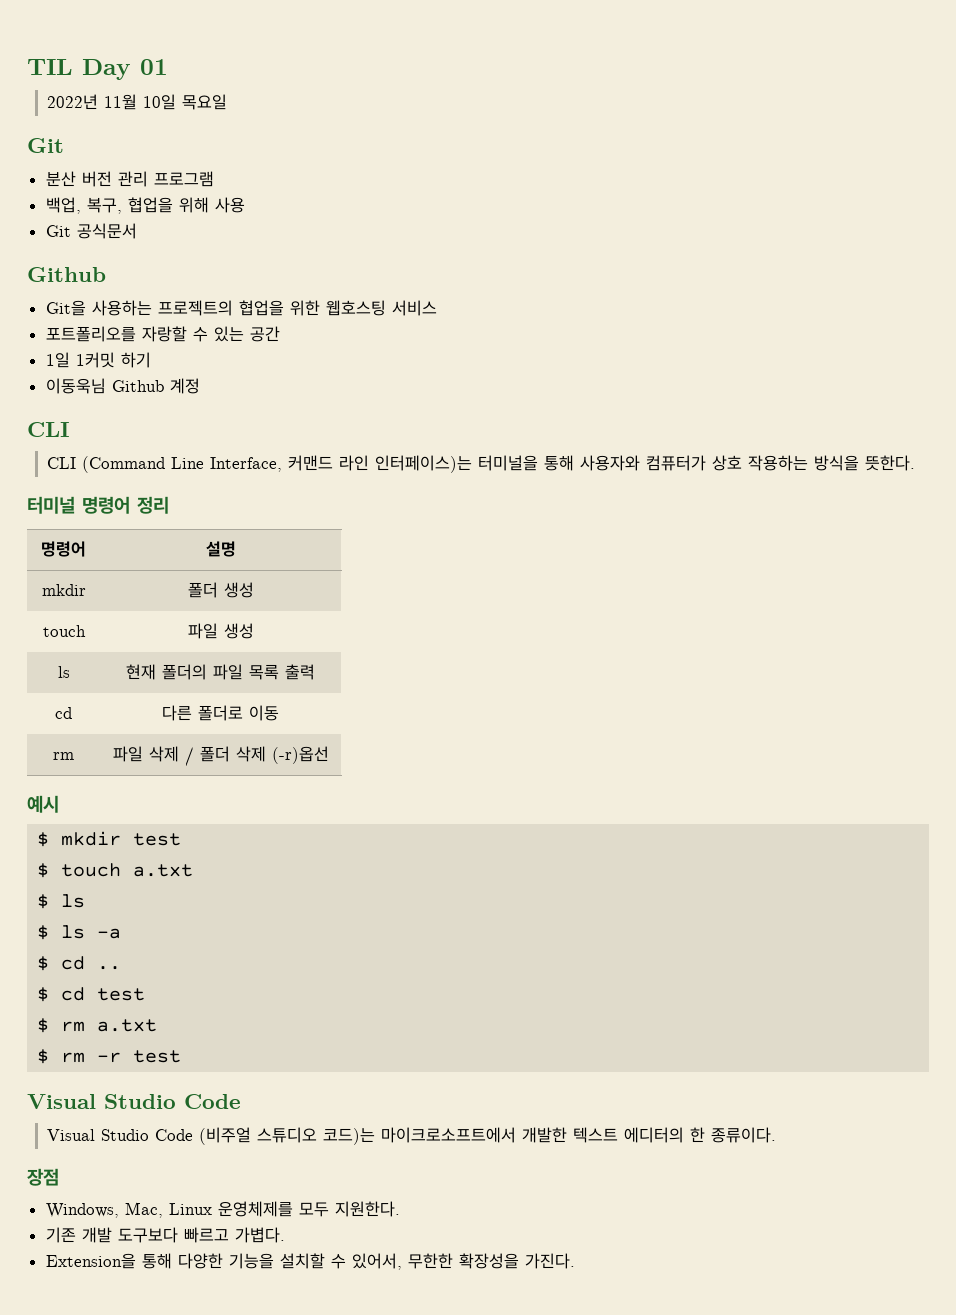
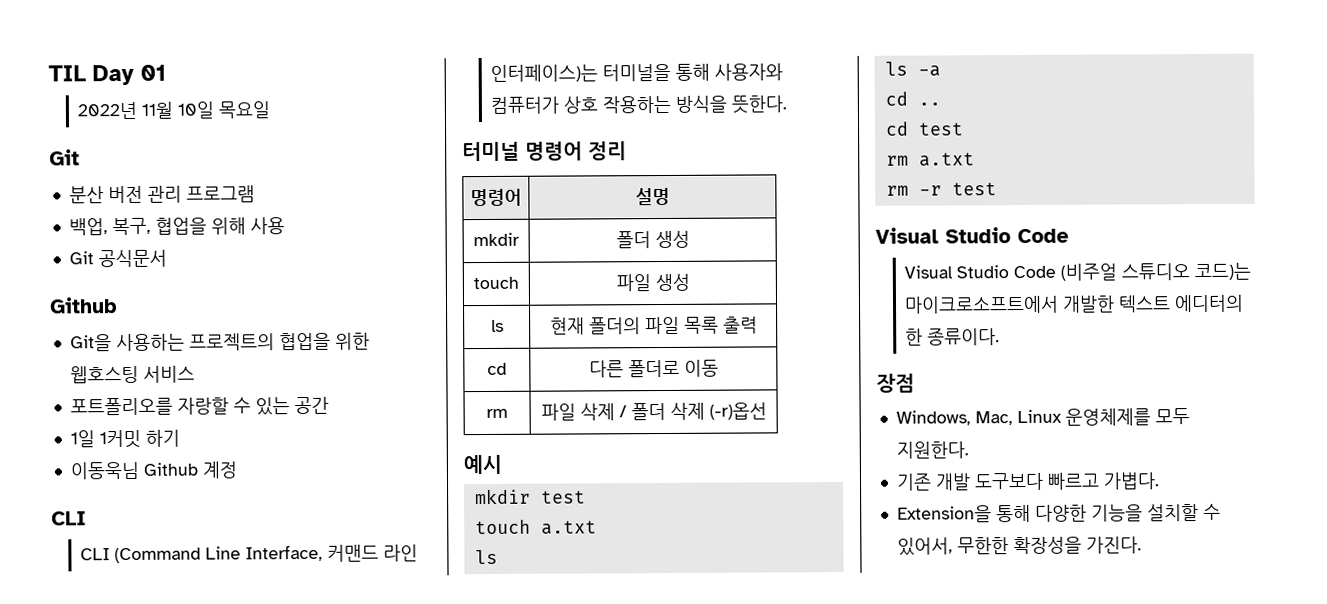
[37,832,50,847] $ -> (502, 464) none
[37,863,50,878] $ -> (586, 497) none
[37,894,50,909] $ -> (597, 527) none
[37,925,50,940] $ -> (498, 557) none
[37,956,50,971] $ -> (941, 71) none
[37,987,50,1002] $ -> (941, 104) none
[37,1018,50,1033] $ -> (964, 129) none
[37,1049,50,1064] $ -> (975, 159) none

